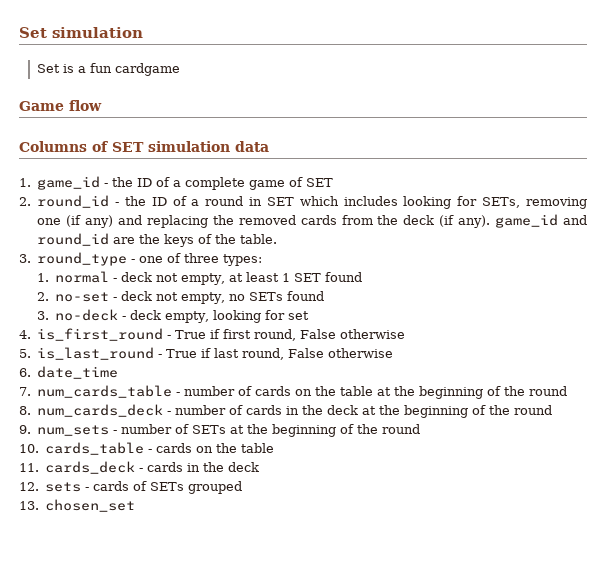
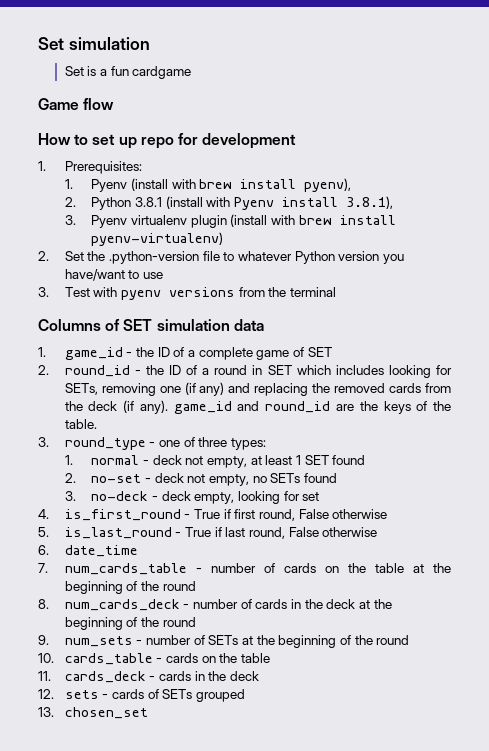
(102, 105) none -> [38,133,297,149] [38,161,142,174] [64,178,352,192] [64,196,394,210] [64,214,396,228] [91,232,224,246] [38,251,404,264] [64,269,164,281] [38,287,336,300] // How to set up repo for development // 1. Prerequisites: // 1. Pyenv (install with brew install pyenv), // 2. Python 3.8.1 (install with Pyenv install 3.8.1), // 3. Pyenv virtualenv plugin (install with brew install pyenv-virtualenv) // 2. Set the .python-version file to whatever Python version you have/want to use // 3. Test with pyenv versions from the terminal

